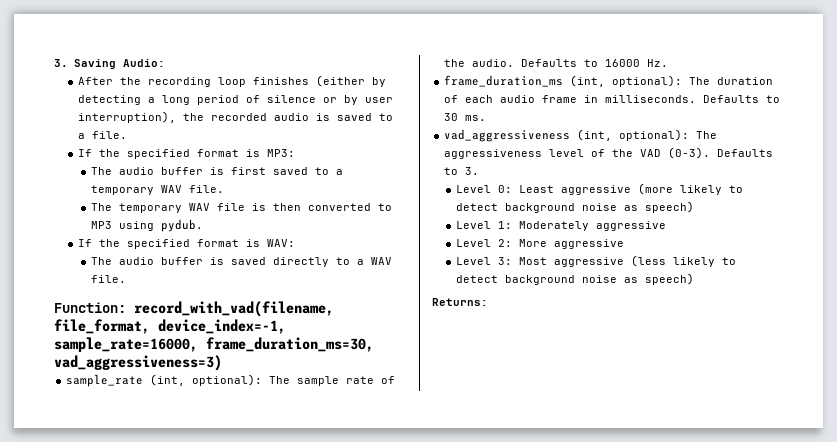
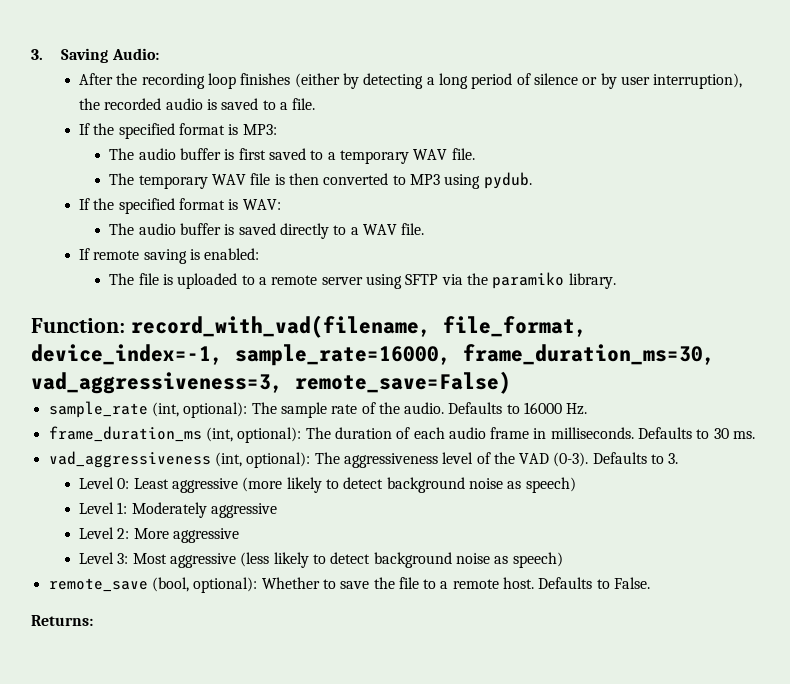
(126, 279) none -> [79,248,260,264] [109,272,616,289] // If remote saving is enabled: // The file is uploaded to a remote server using SFTP via the paramiko library.
[54,355,222,371] vad_aggressiveness=3) -> [31,371,511,394] vad_aggressiveness=3, remote_save=False)
(695, 279) none -> [48,577,651,593] // remote_save (bool, optional): Whether to save the file to a remote host. Defaults to False.

